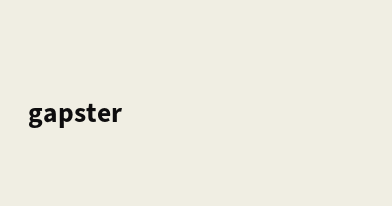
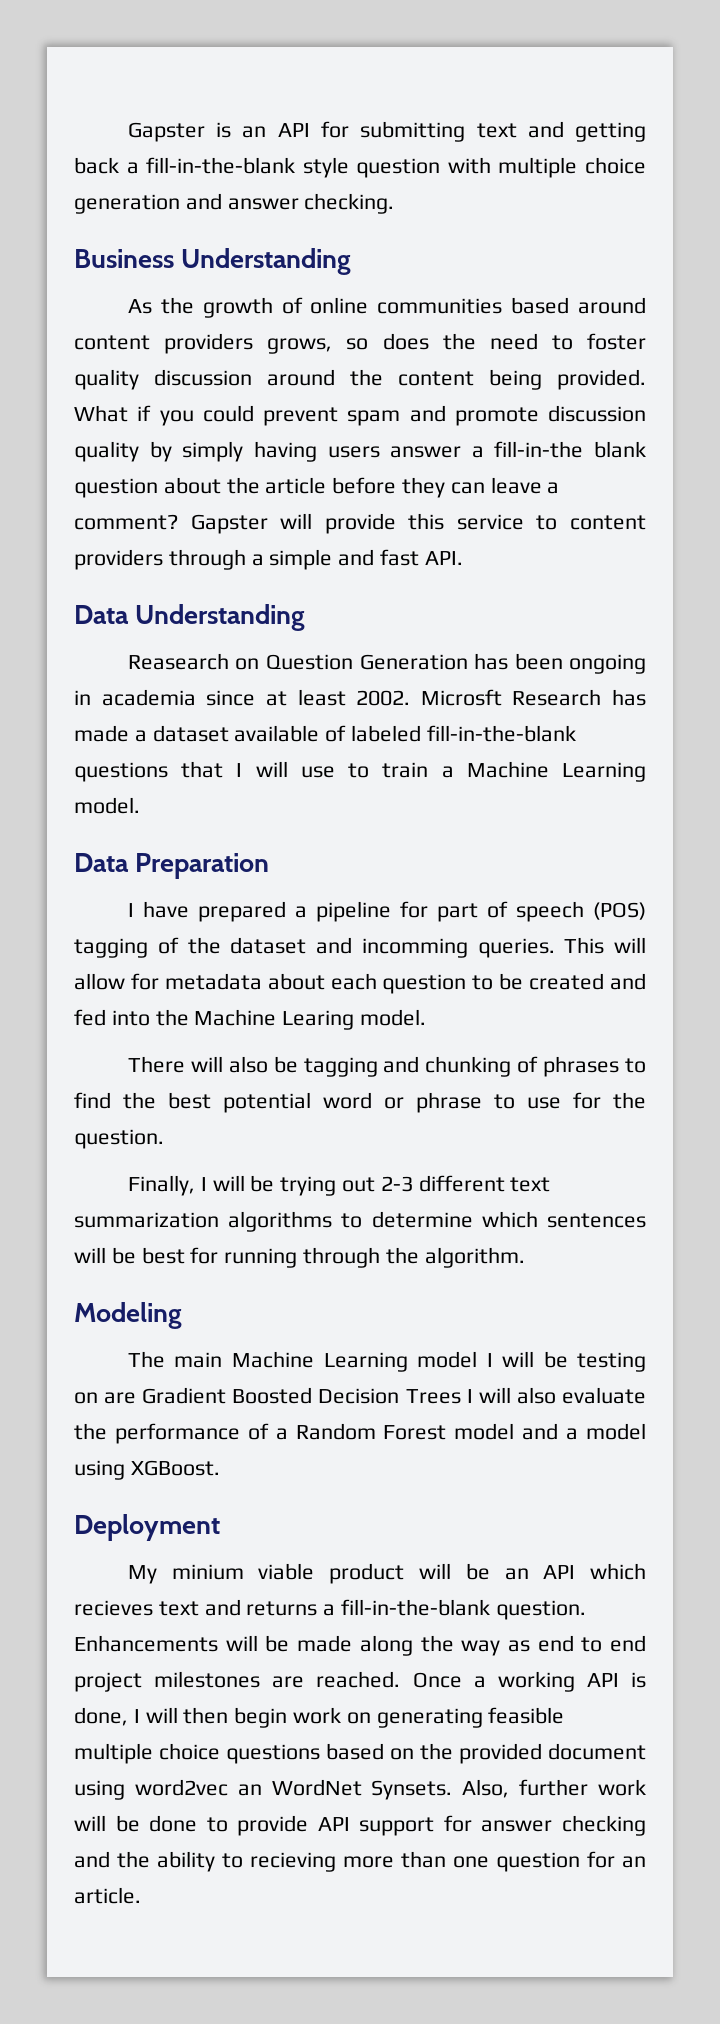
[28,103,122,128] gapster -> [127,121,646,142] [74,157,646,178] [74,193,395,214] [74,248,352,275] [127,297,646,318] [74,333,646,354] [74,369,646,390] [74,405,646,426] [74,441,646,462] [74,477,560,498] [74,513,646,534] [74,549,463,570] [74,604,306,631] [127,653,646,674] [74,689,646,706] [74,725,576,742] [74,761,646,782] [74,797,140,814] [74,853,270,879] [127,901,647,922] [74,937,646,958] [74,973,647,994] [74,1009,427,1030] [127,1056,646,1077] [74,1092,646,1113] [74,1129,164,1149] [127,1175,551,1196] [74,1211,646,1232] [74,1247,525,1268] [74,1302,182,1329] [127,1351,646,1372] [74,1387,646,1404] [74,1423,647,1444] [74,1460,220,1480] [74,1514,220,1541] [127,1563,646,1584] [74,1599,586,1620] [74,1635,646,1656] [74,1671,646,1692] [74,1707,565,1728] [74,1743,646,1764] [74,1779,646,1800] [74,1815,646,1836] [74,1851,646,1872] [74,1887,141,1904] Gapster is an API for submitting text and getting back a fill-in-the-blank style question with multiple choice generation and answer checking. // Business Understanding // As the growth of online communities based around content providers grows, so does the need to foster quality discussion around the content being provided. What if you could prevent spam and promote discussion quality by simply having users answer a fill-in-the blank question about the article before they can leave a comment? Gapster will provide this service to content providers through a simple and fast API. // Data Understanding // Reasearch on Question Generation has been ongoing in academia since at least 2002. Microsft Research has made a dataset available of labeled fill-in-the-blank questions that I will use to train a Machine Learning model. // Data Preparation // I have prepared a pipeline for part of speech (POS) tagging of the dataset and incomming queries. This will allow for metadata about each question to be created and fed into the Machine Learing model. // There will also be tagging and chunking of phrases to find the best potential word or phrase to use for the question. // Finally, I will be trying out 2-3 different text summarization algorithms to determine which sentences will be best for running through the algorithm. // Modeling // The main Machine Learning model I will be testing on are Gradient Boosted Decision Trees I will also evaluate the performance of a Random Forest model and a model using XGBoost. // Deployment // My minium viable product will be an API which recieves text and returns a fill-in-the-blank question. Enhancements will be made along the way as end to end project milestones are reached. Once a working API is done, I will then begin work on generating feasible multiple choice questions based on the provided document using word2vec an WordNet Synsets. Also, further work will be done to provide API support for answer checking and the ability to recieving more than one question for an article.

